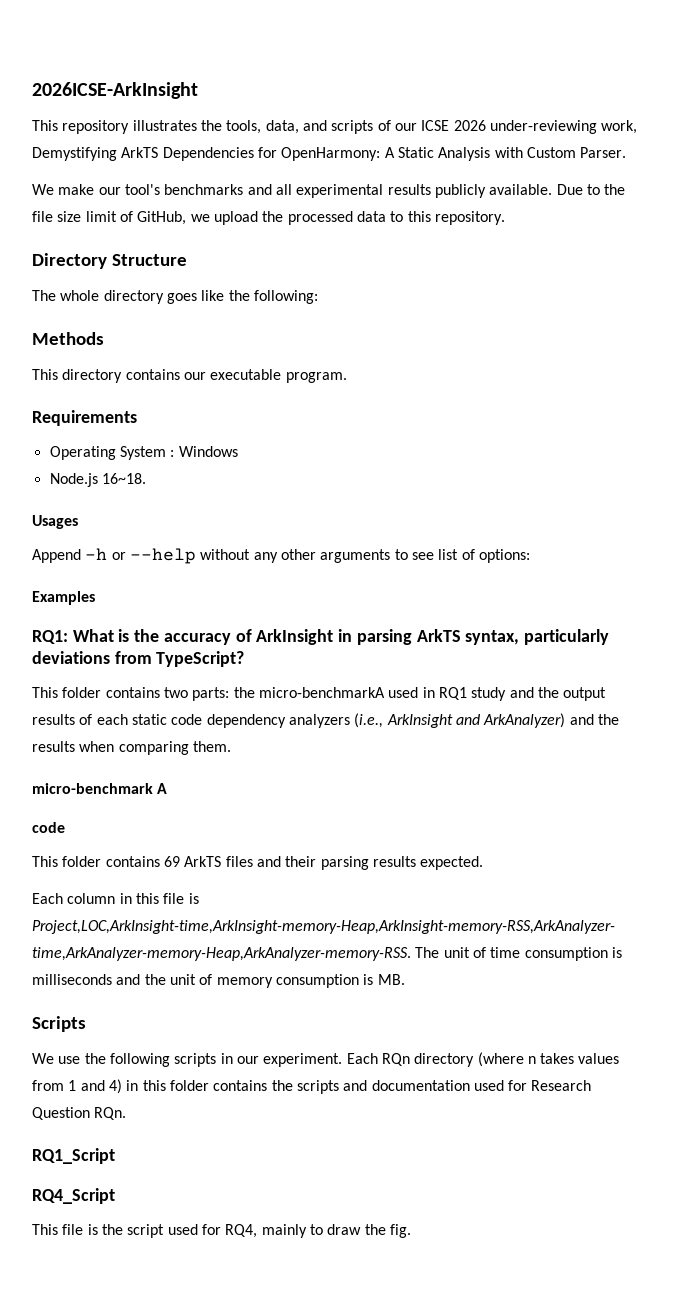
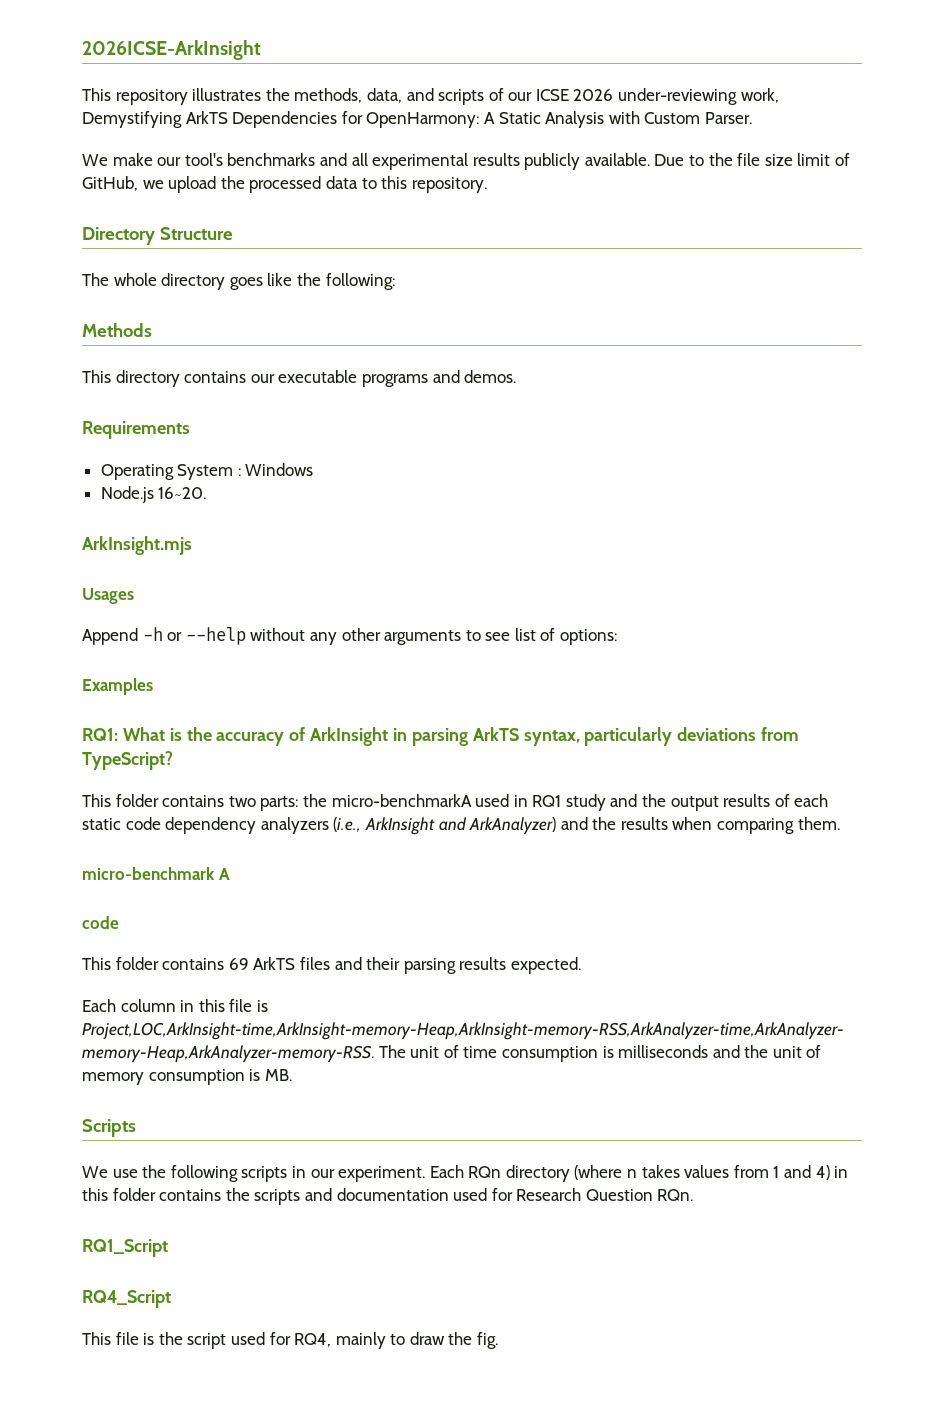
[226,120,262,134] tools, -> [294,88,363,103] methods,
[285,372,347,383] program. -> [361,370,517,387] programs and demos.
[101,473,146,484] 16~18. -> [158,487,207,499] [82,536,192,555] 16~20. // ArkInsight.mjs

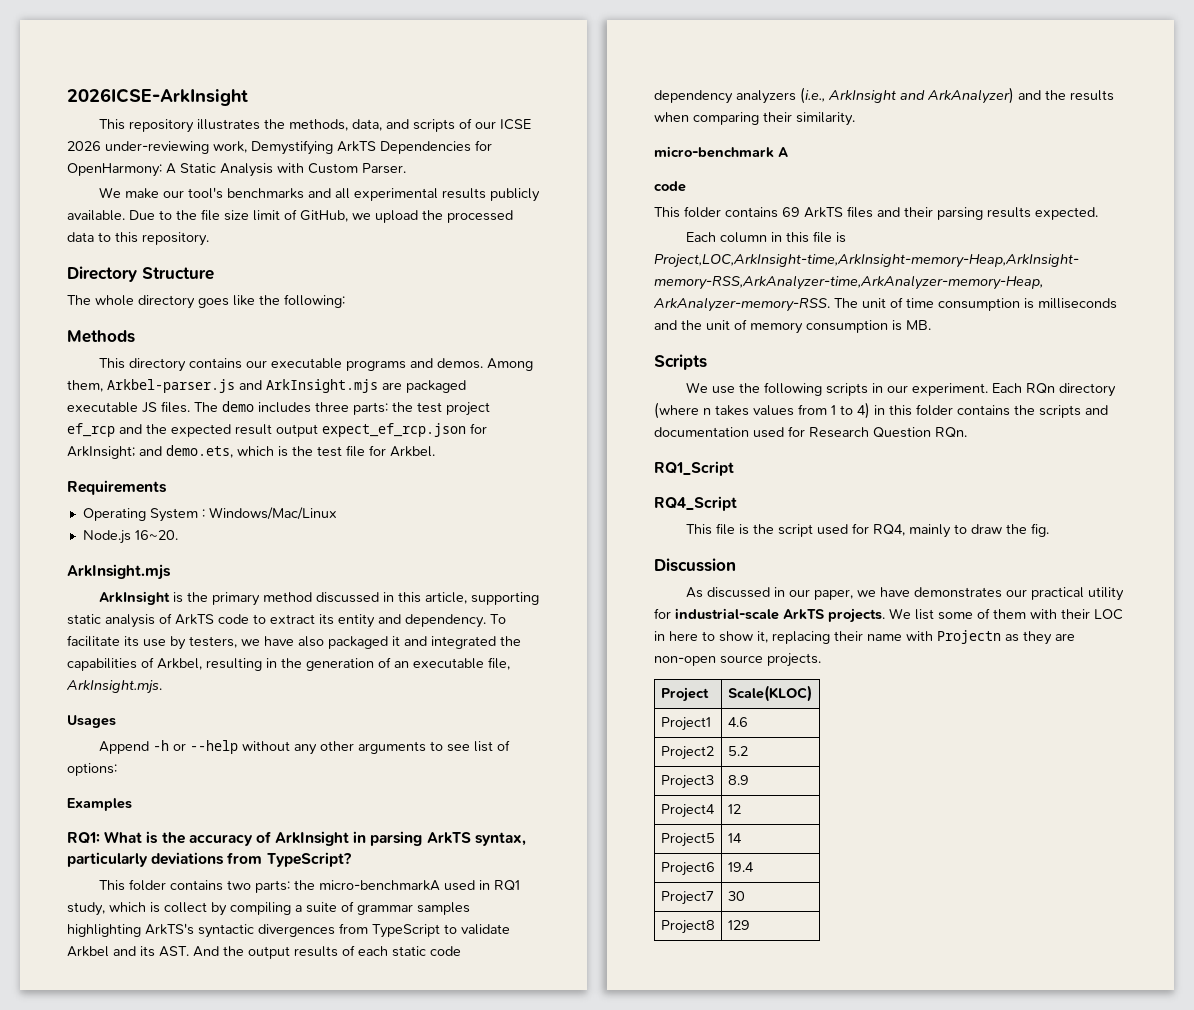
(517, 376) none -> [487,358,534,371] [67,379,466,393] [67,401,490,416] [67,423,487,437] [67,445,435,459] Among them, Arkbel-parser.js and ArkInsight.mjs are packaged executable JS files. The demo includes three parts: the test project ef_rcp and the expected result output expect_ef_rcp.json for ArkInsight; and demo.ets, which is the test file for Arkbel.
[245,463,314,476] Windows -> [208,507,337,520] Windows/Mac/Linux
(192, 545) none -> [99,591,540,606] [67,613,506,628] [67,635,521,650] [67,657,510,671] [66,680,162,694] // ArkInsight is the primary method discussed in this article, supporting static analysis of ArkTS code to extract its entity and dependency. To facilitate its use by testers, we have also packaged it and integrated the capabilities of Arkbel, resulting in the generation of an executable file, ArkInsight.mjs.
[565,794,638,811] study and -> [67,901,470,916] [67,923,510,938] [67,946,219,957] study, which is collect by compiling a suite of grammar samples highlighting ArkTS's syntactic divergences from TypeScript to validate Arkbel and its AST. And
[797,817,840,830] them. -> [763,112,855,126] their similarity.
[784,1165,812,1178] and -> [840,405,853,415] to
(499, 1340) none -> [654,558,736,572] [686,587,1125,601] [654,608,1123,623] [654,630,1075,645] [654,653,821,667] [660,687,709,702] [727,685,812,702] [660,717,711,731] [727,717,748,727] [660,746,714,760] [727,746,748,756] [660,775,714,789] [727,775,749,785] [660,804,715,818] [727,804,741,814] [660,833,715,847] [727,833,742,843] [660,862,715,876] [727,862,754,872] [660,891,714,905] [727,891,745,901] [660,920,715,934] [727,920,750,930] // Discussion // As discussed in our paper, we have demonstrates our practical utility for industrial-scale ArkTS projects. We list some of them with their LOC in here to show it, replacing their name with Projectn as they are non-open source projects. // Project | Scale(KLOC) // Project1 | 4.6 // Project2 | 5.2 // Project3 | 8.9 // Project4 | 12 // Project5 | 14 // Project6 | 19.4 // Project7 | 30 // Project8 | 129

